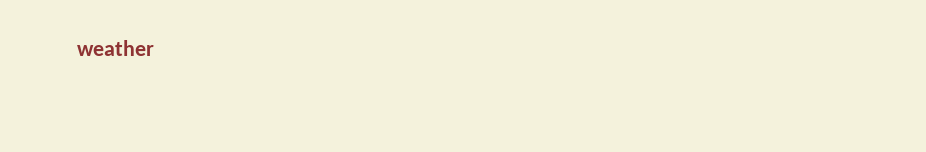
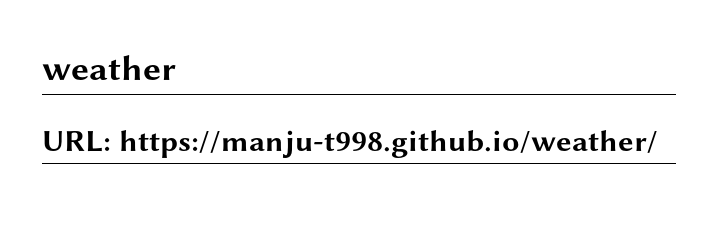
(154, 48) none -> [42,130,659,158] // URL: https://manju-t998.github.io/weather/

